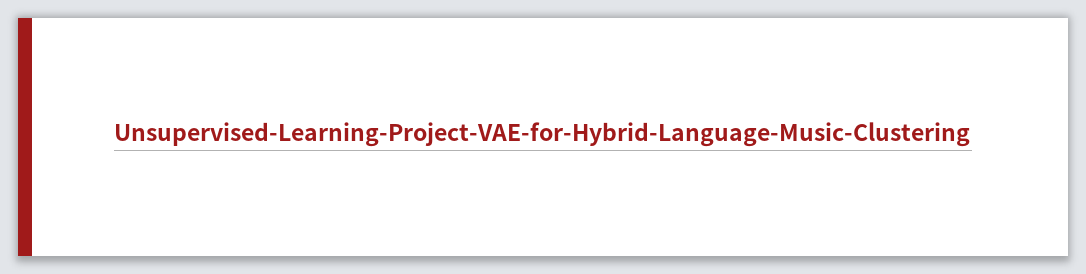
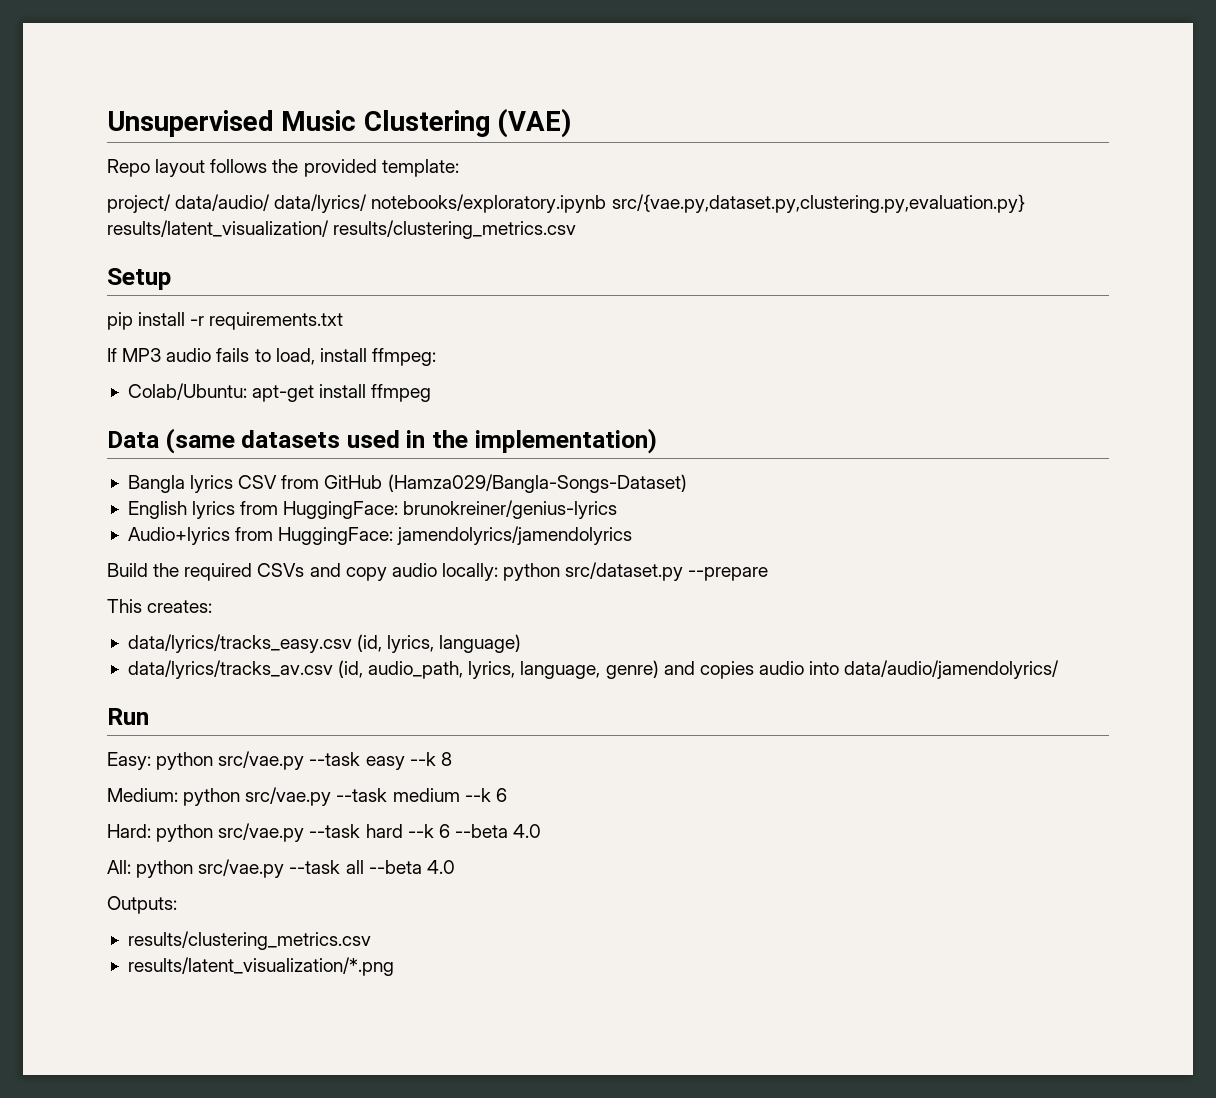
[114,122,970,147] Unsupervised-Learning-Project-VAE-for-Hybrid-Language-Music-Clustering -> [107,108,572,138] [107,159,459,177] [107,194,1025,213] [107,220,577,239] [107,268,171,290] [107,312,344,330] [107,348,436,366] [127,383,432,402] [107,428,657,454] [127,474,687,493] [127,500,618,519] [127,526,633,545] [107,562,769,581] [107,599,213,613] [127,634,522,653] [127,660,1060,679] [107,708,149,725] [107,751,452,770] [107,787,507,806] [107,823,542,842] [107,859,455,878] [107,896,177,914] [127,931,371,950] [127,957,394,976] Unsupervised Music Clustering (VAE) // Repo layout follows the provided template: // project/ data/audio/ data/lyrics/ notebooks/exploratory.ipynb src/{vae.py,dataset.py,clustering.py,evaluation.py} results/latent_visualization/ results/clustering_metrics.csv // Setup // pip install -r requirements.txt // If MP3 audio fails to load, install ffmpeg: // Colab/Ubuntu: apt-get install ffmpeg // Data (same datasets used in the implementation) // Bangla lyrics CSV from GitHub (Hamza029/Bangla-Songs-Dataset) // English lyrics from HuggingFace: brunokreiner/genius-lyrics // Audio+lyrics from HuggingFace: jamendolyrics/jamendolyrics // Build the required CSVs and copy audio locally: python src/dataset.py --prepare // This creates: // data/lyrics/tracks_easy.csv (id, lyrics, language) // data/lyrics/tracks_av.csv (id, audio_path, lyrics, language, genre) and copies audio into data/audio/jamendolyrics/ // Run // Easy: python src/vae.py --task easy --k 8 // Medium: python src/vae.py --task medium --k 6 // Hard: python src/vae.py --task hard --k 6 --beta 4.0 // All: python src/vae.py --task all --beta 4.0 // Outputs: // results/clustering_metrics.csv // results/latent_visualization/*.png

